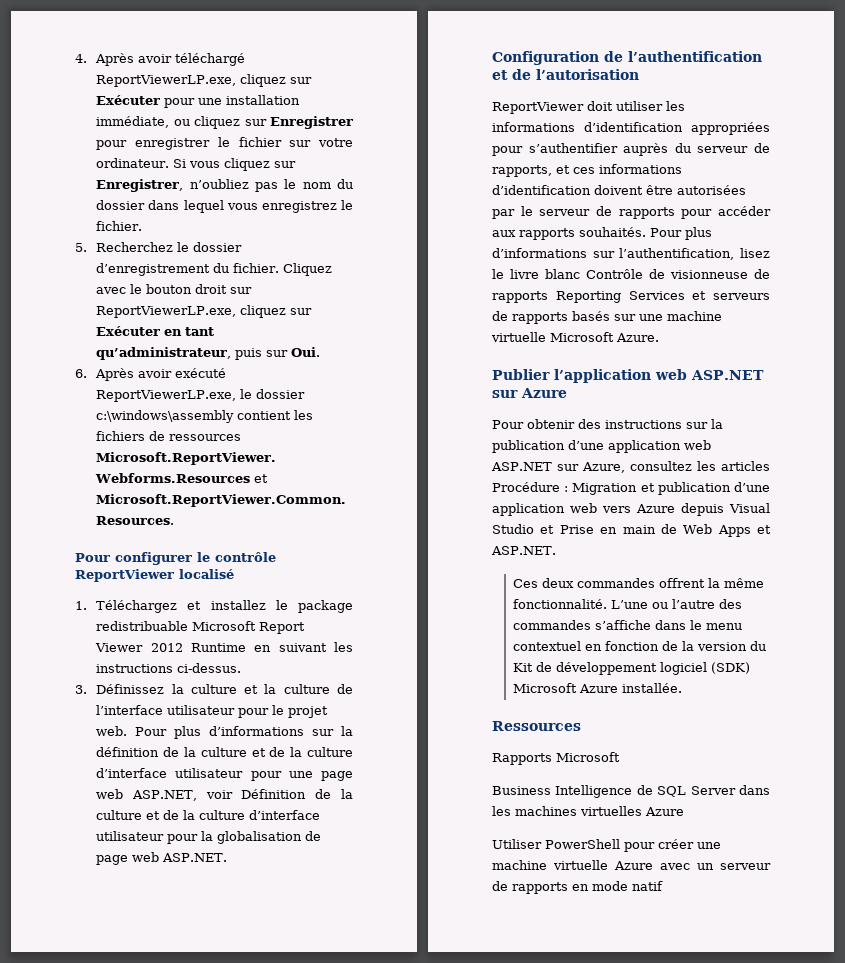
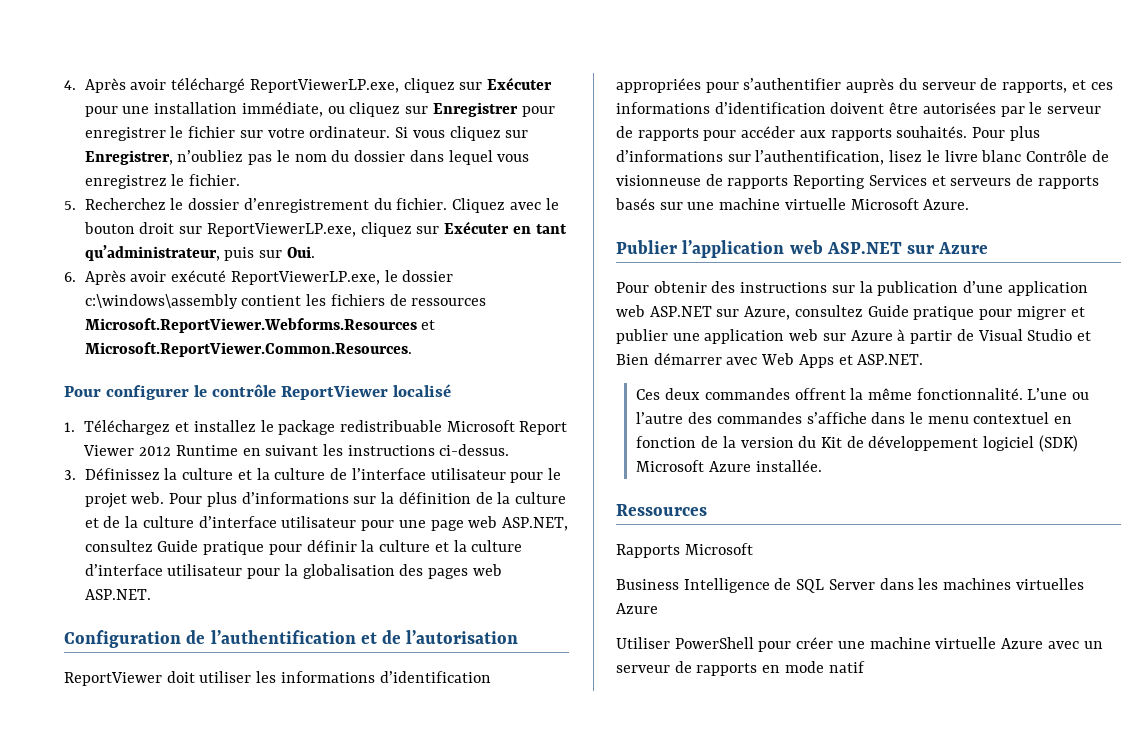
[205,789,353,799] [96,810,180,820] voir Définition de la culture et de -> [84,540,449,555] consultez Guide pratique pour définir la culture et
[305,831,322,841] [96,855,129,865] de page -> [399,564,469,579] des pages
[696,461,770,471] [492,482,770,495] [492,503,770,516] [492,524,677,534] les articles Procédure : Migration et publication d’une application web vers Azure depuis Visual Studio et Prise en main de -> [867,305,1085,320] [616,329,1091,344] [616,353,758,365] Guide pratique pour migrer et publier une application web sur Azure à partir de Visual Studio et Bien démarrer avec

